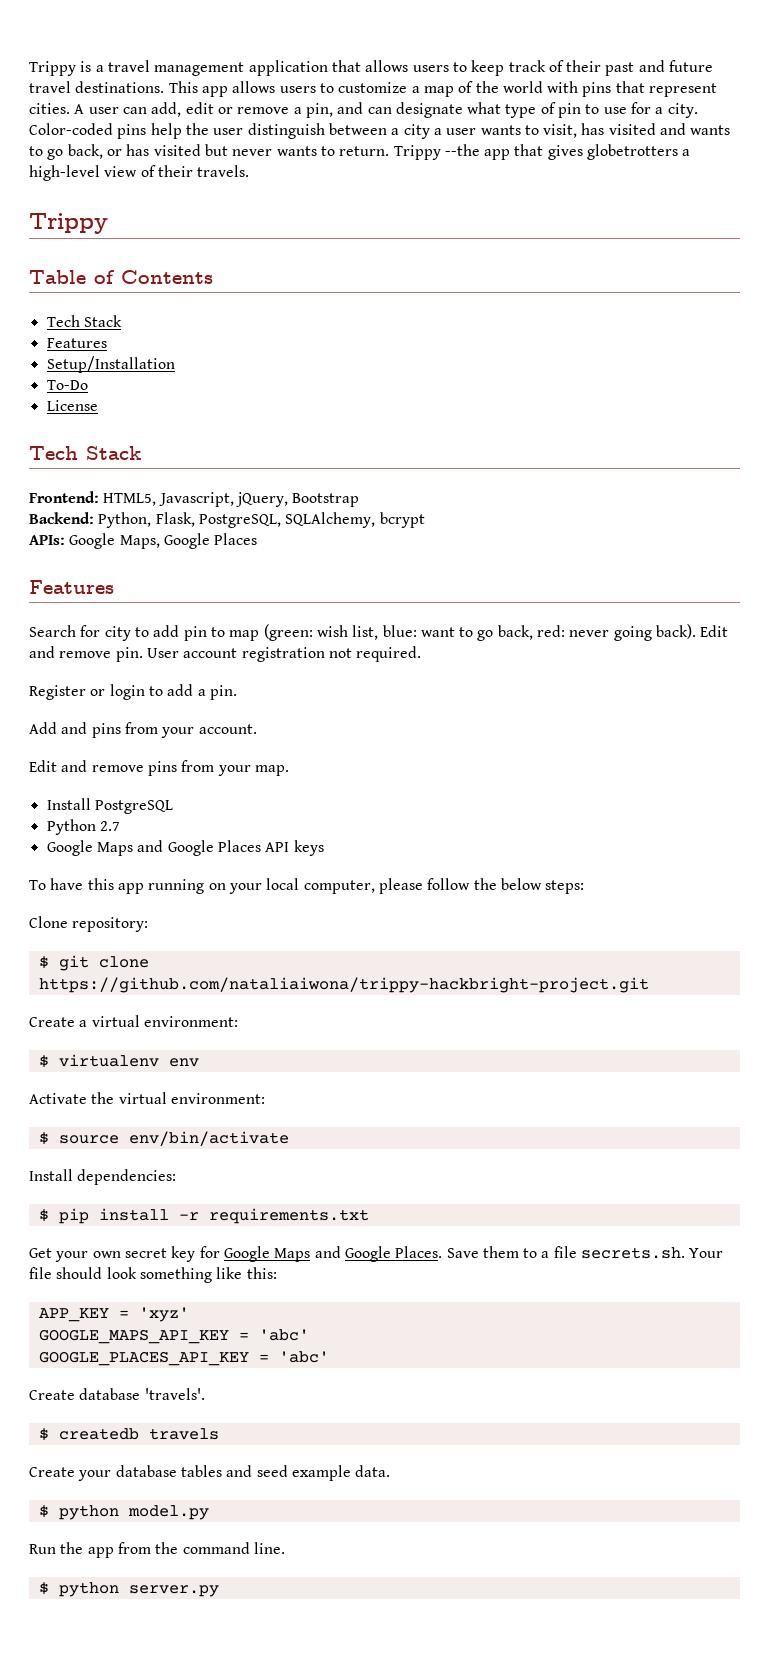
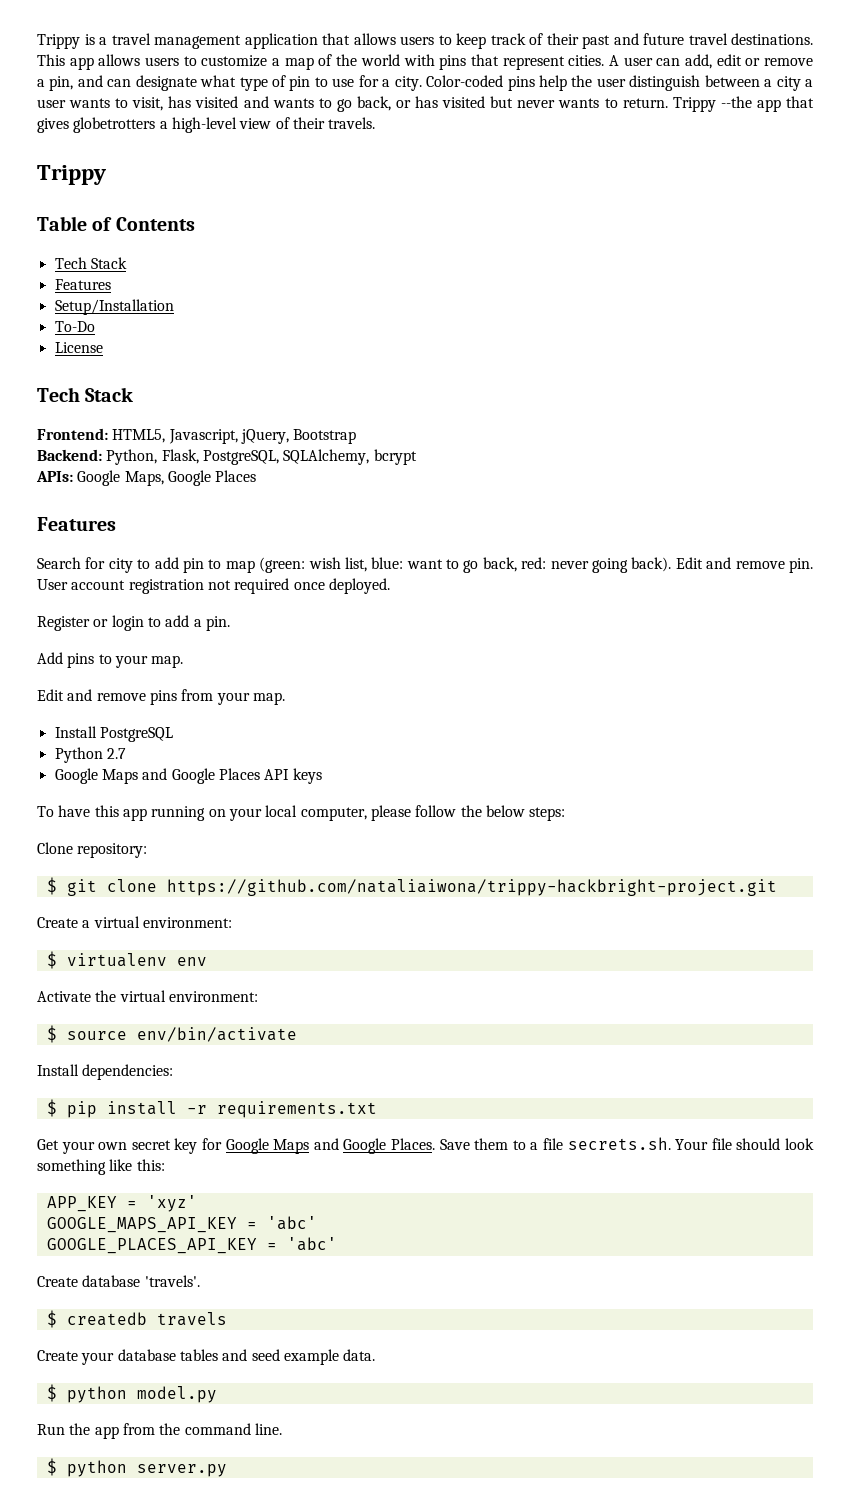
[356,646,422,662] required. -> [234,578,390,594] required once deployed.
[61,722,257,738] and pins from your account. -> [67,653,184,668] pins to your map.

